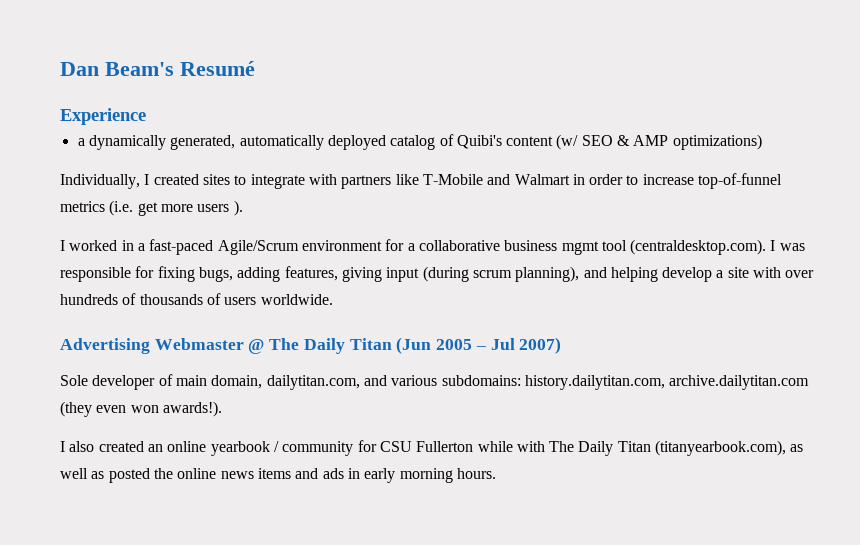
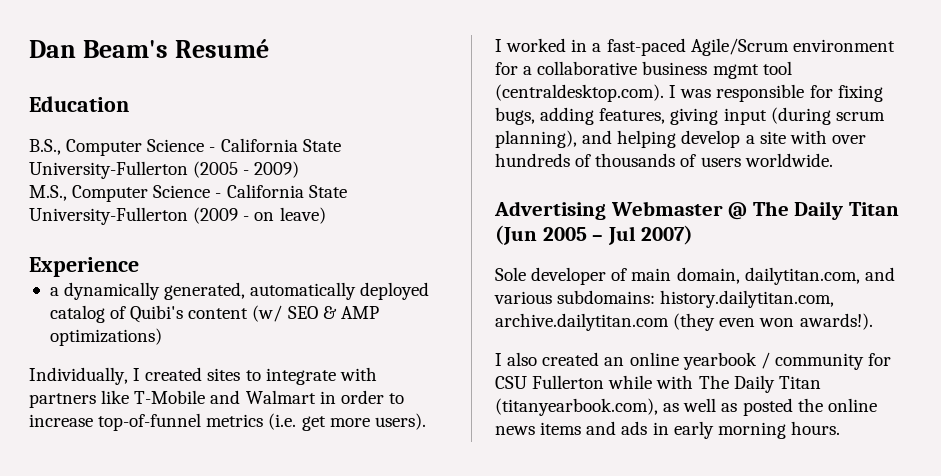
(255, 68) none -> [29,96,129,112] [29,138,341,156] [29,161,300,179] [29,184,347,202] [29,207,326,225] // Education // B.S., Computer Science - California State University-Fullerton (2005 - 2009) // M.S., Computer Science - California State University-Fullerton (2009 - on leave)
[197,200,243,216] users ). -> [374,413,426,430] users).

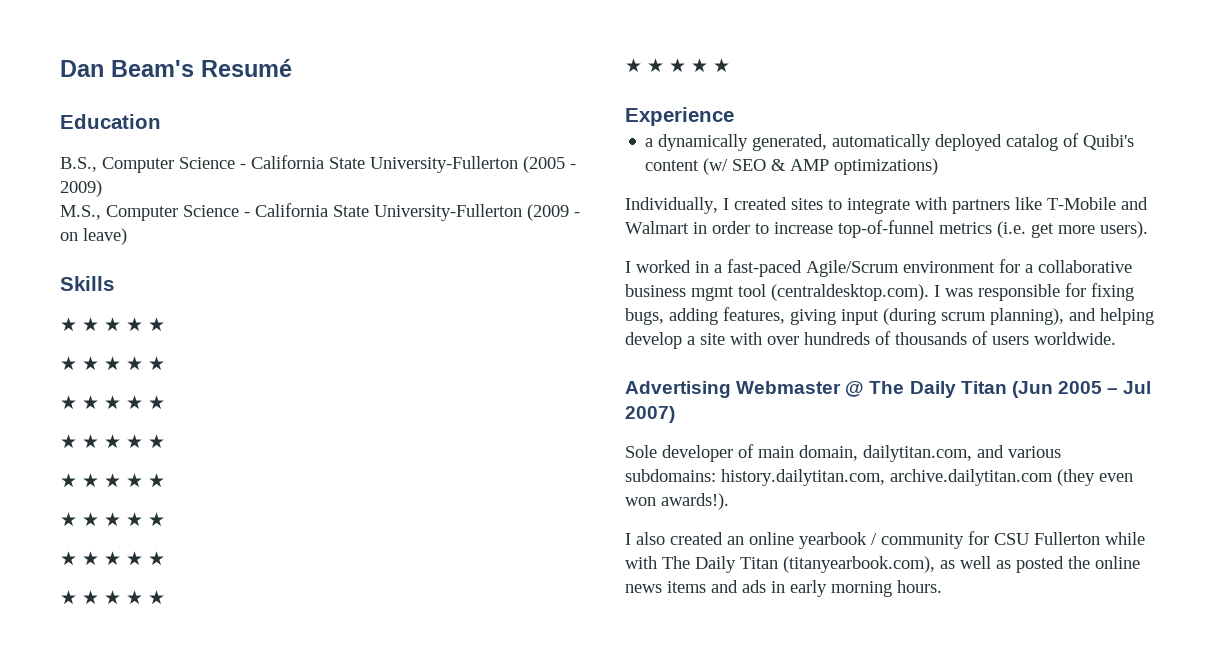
(326, 215) none -> [60,276,114,291] [60,317,165,332] [60,356,165,371] [60,395,165,410] [60,434,165,449] [60,473,165,488] [60,512,165,527] [60,551,165,566] [60,590,165,605] [625,58,730,73] // Skills // ★ ★ ★ ★ ★ // ★ ★ ★ ★ ★ // ★ ★ ★ ★ ★ // ★ ★ ★ ★ ★ // ★ ★ ★ ★ ★ // ★ ★ ★ ★ ★ // ★ ★ ★ ★ ★ // ★ ★ ★ ★ ★ // ★ ★ ★ ★ ★

